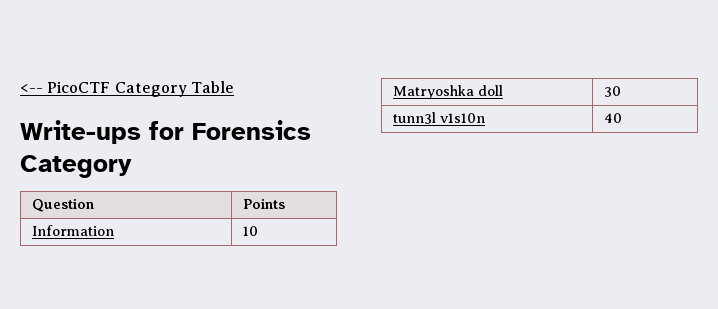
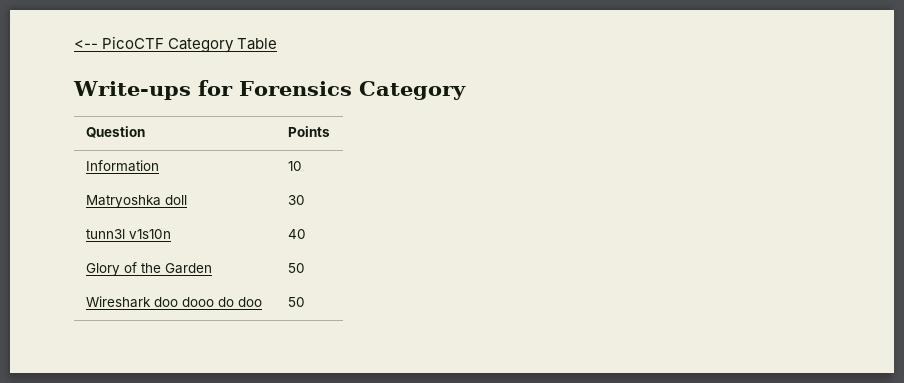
(623, 118) none -> [85,262,212,276] [287,263,305,273] [85,296,262,308] [287,297,305,307] // Glory of the Garden | 50 // Wireshark doo dooo do doo | 50

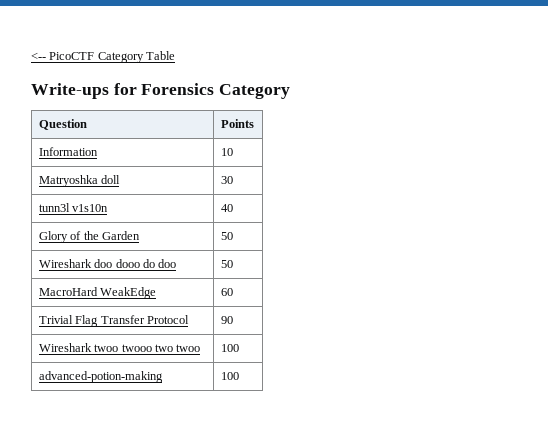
(305, 302) none -> [38,287,157,299] [220,288,233,296] [38,315,189,327] [220,316,233,324] [38,343,201,352] [220,344,239,352] [38,371,163,383] [220,372,239,380] // MacroHard WeakEdge | 60 // Trivial Flag Transfer Protocol | 90 // Wireshark twoo twooo two twoo | 100 // advanced-potion-making | 100

